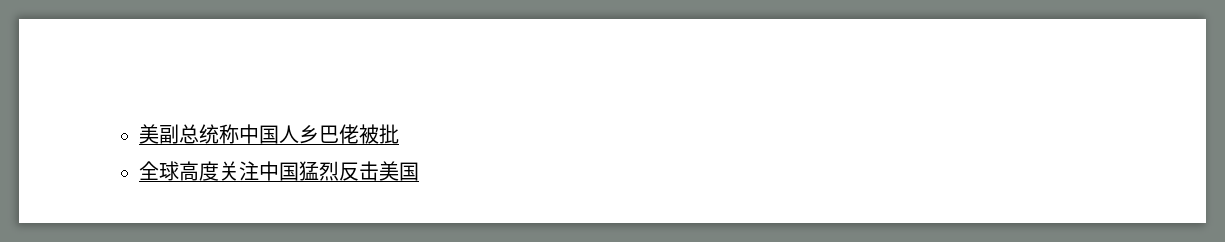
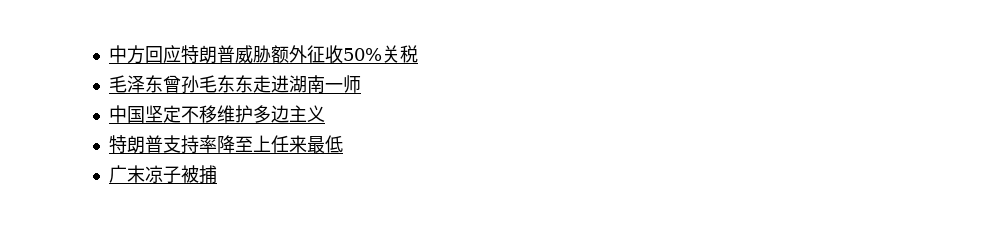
[139,124,399,144] [139,161,419,181] 美副总统称中国人乡巴佬被批 // 全球高度关注中国猛烈反击美国 -> [108,45,418,64] [108,75,361,93] [108,105,325,123] [108,135,343,154] [108,165,217,184] 中方回应特朗普威胁额外征收50%关税 // 毛泽东曾孙毛东东走进湖南一师 // 中国坚定不移维护多边主义 // 特朗普支持率降至上任来最低 // 广末凉子被捕

